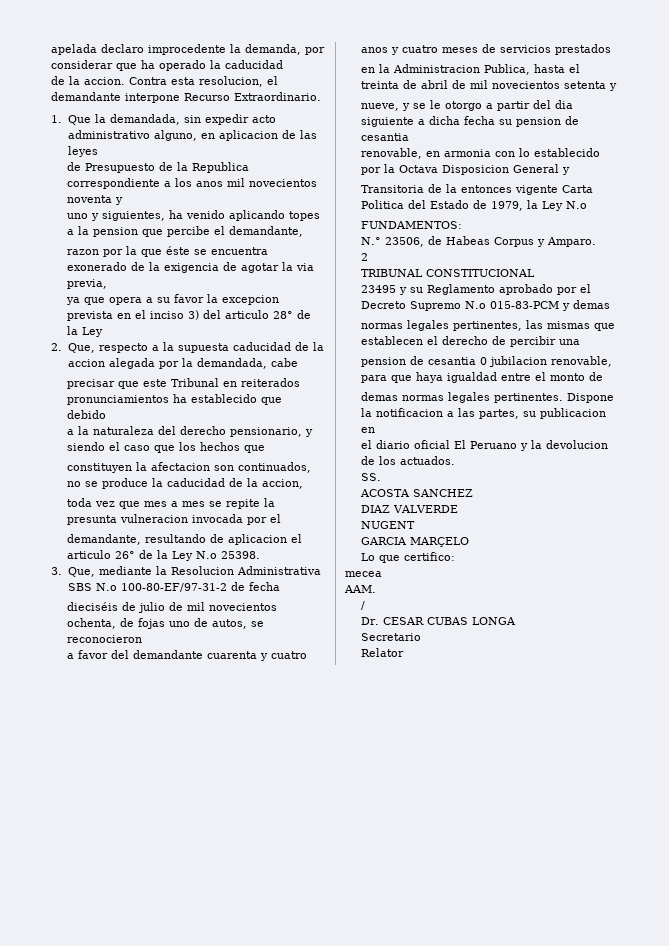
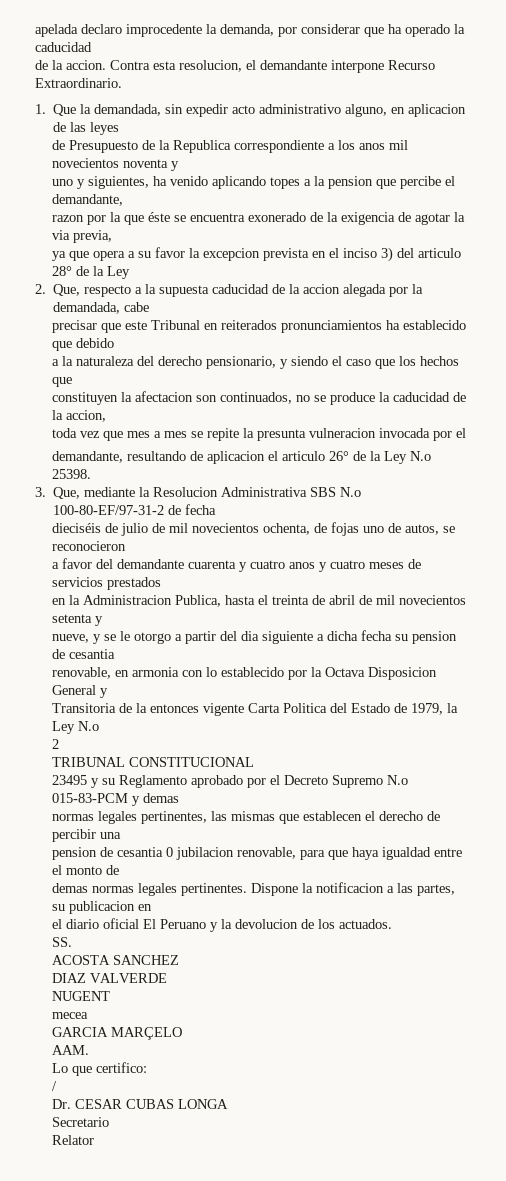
[361,221,463,229] [361,236,597,247] // FUNDAMENTOS: // N.° 23506, de Habeas Corpus y Amparo. -> (100, 726) none
(416, 525) none -> [52,1012,89,1019] // mecea
(470, 542) none -> [52,1045,90,1055] // AAM.
[345,571,382,577] [344,585,376,593] // mecea // AAM. -> (148, 1067) none

